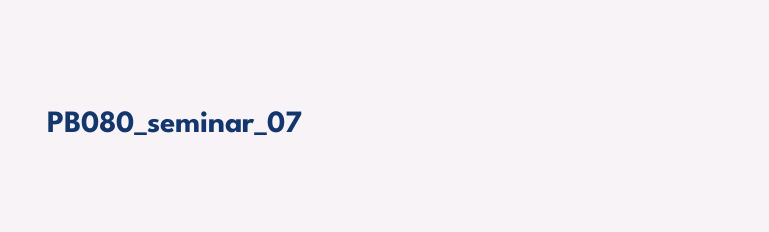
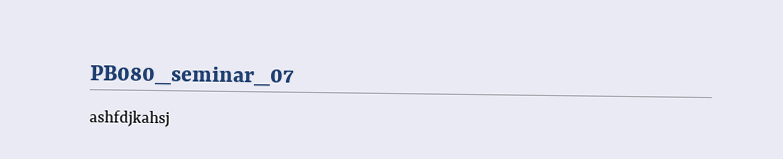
(302, 123) none -> [89,110,170,128] // ashfdjkahsj

